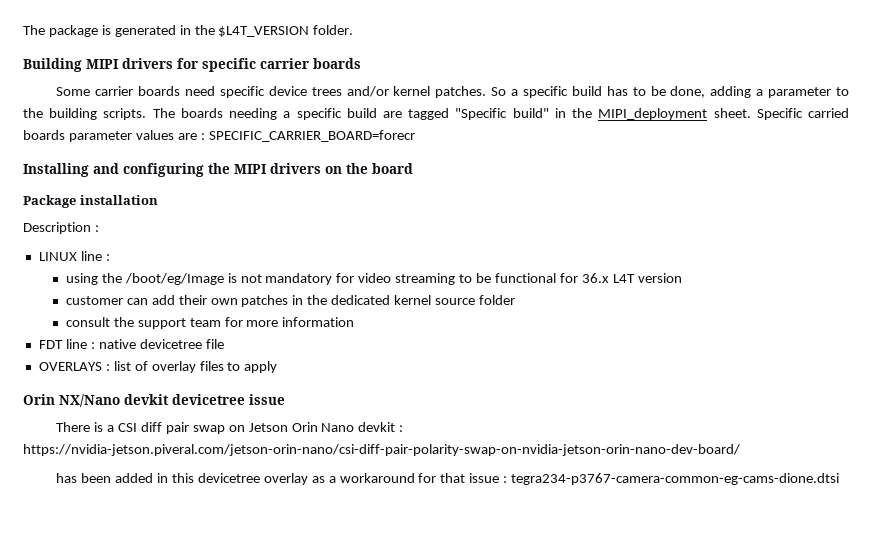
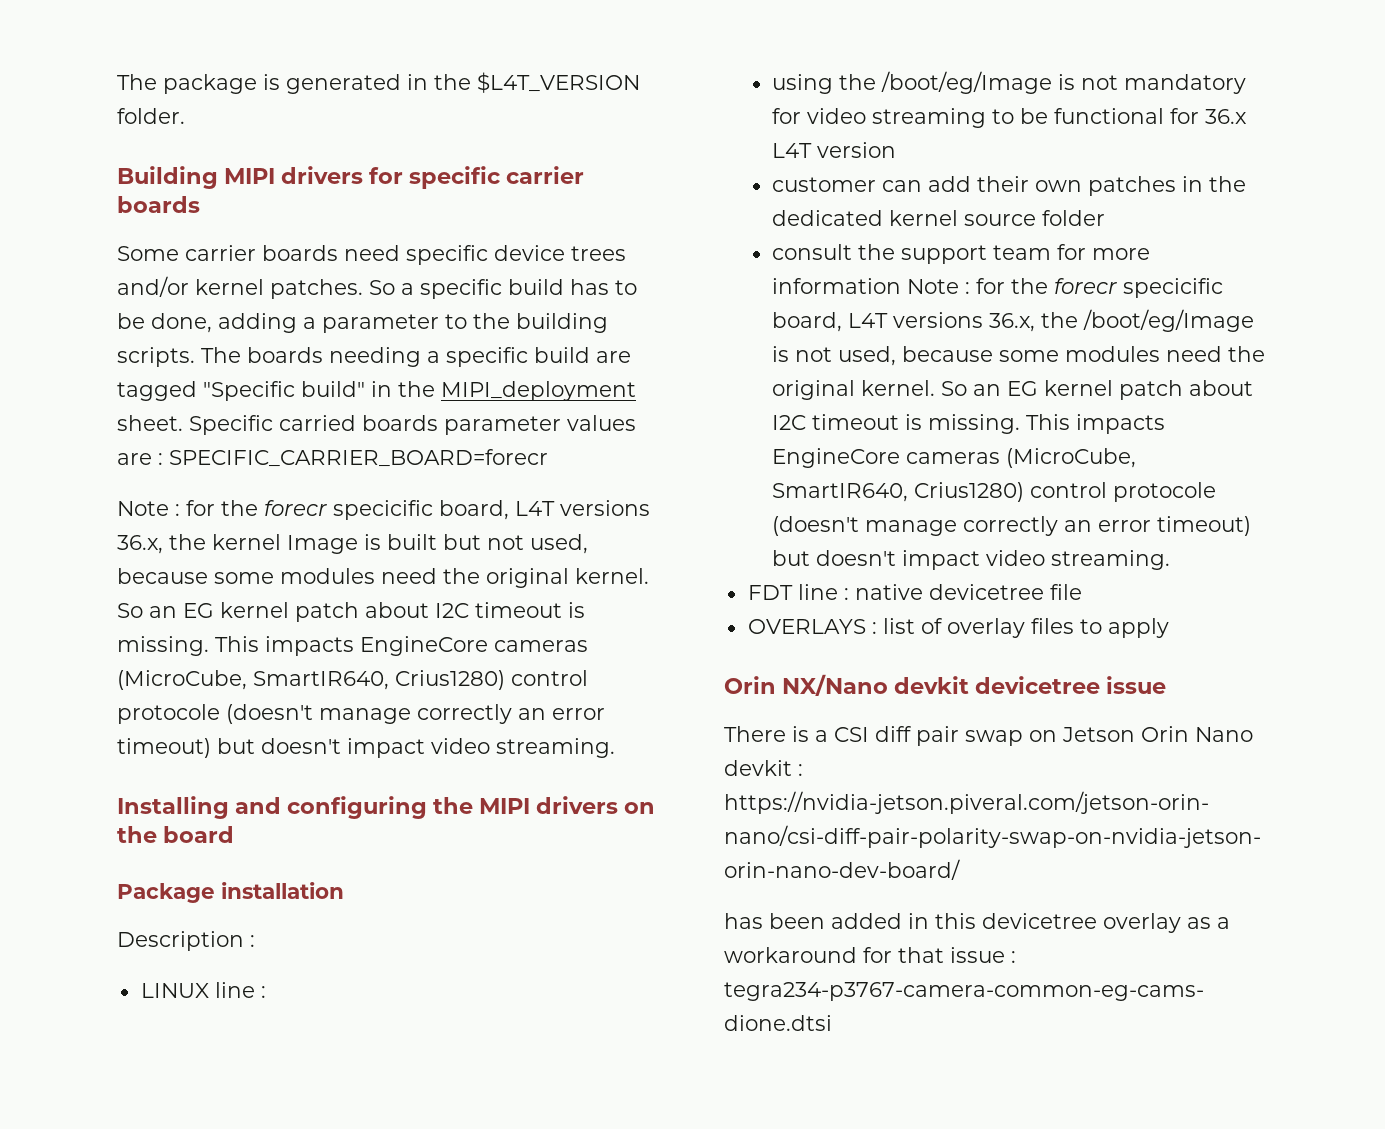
(415, 136) none -> [117,500,650,520] [117,534,588,554] [117,568,649,588] [117,602,585,622] [117,636,588,656] [117,670,588,690] [117,704,605,724] [117,738,615,758] // Note : for the forecr specicific board, L4T versions 36.x, the kernel Image is built but not used, because some modules need the original kernel. So an EG kernel patch about I2C timeout is missing. This impacts EngineCore cameras (MicroCube, SmartIR640, Crius1280) control protocole (doesn't manage correctly an error timeout) but doesn't impact video streaming.
(355, 322) none -> [906,278,1223,298] [771,309,1254,332] [771,346,1265,366] [771,380,1253,400] [771,414,1165,434] [771,448,1136,468] [771,482,1216,502] [771,516,1251,536] [771,550,1170,570] Note : for the forecr specicific board, L4T versions 36.x, the /boot/eg/Image is not used, because some modules need the original kernel. So an EG kernel patch about I2C timeout is missing. This impacts EngineCore cameras (MicroCube, SmartIR640, Crius1280) control protocole (doesn't manage correctly an error timeout) but doesn't impact video streaming.

